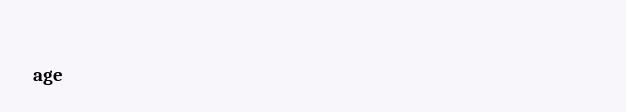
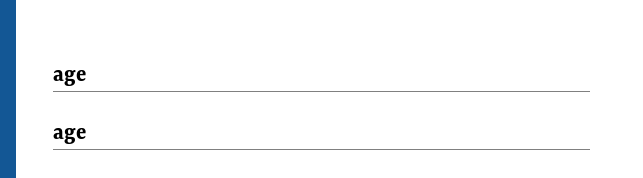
[33,70,63,85] age -> [53,70,86,86] [53,128,86,144] age // age

